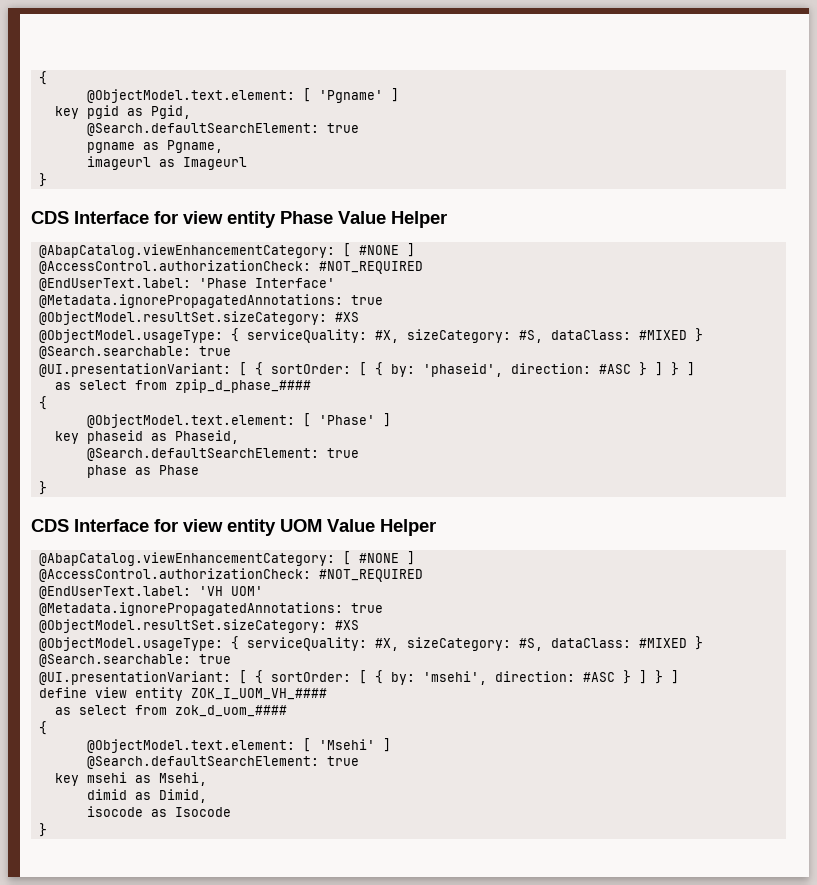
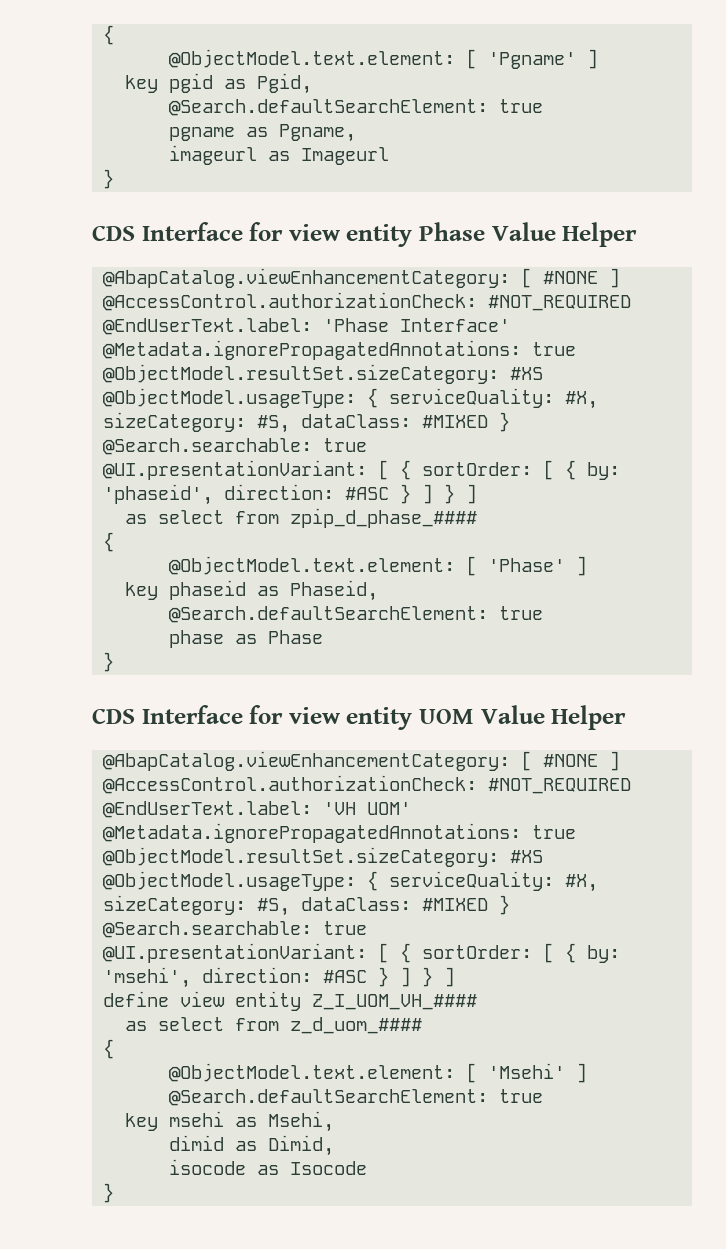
[190,688,327,700] [54,705,287,717] ZOK_I_UOM_VH_#### // as select from zok_d_uom_#### -> [311,994,477,1010] [124,1017,422,1034] Z_I_UOM_VH_#### // as select from z_d_uom_####

